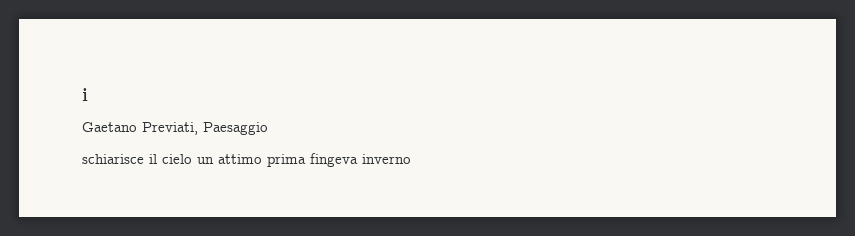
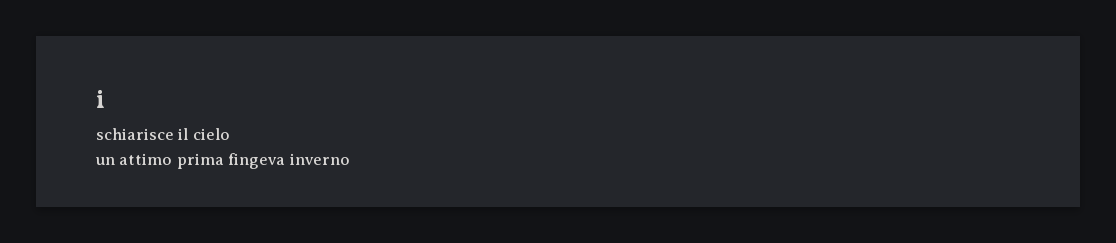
[82,122,268,135] // Gaetano Previati, Paesaggio -> (105, 99) none
(192, 159) none -> (230, 134) //

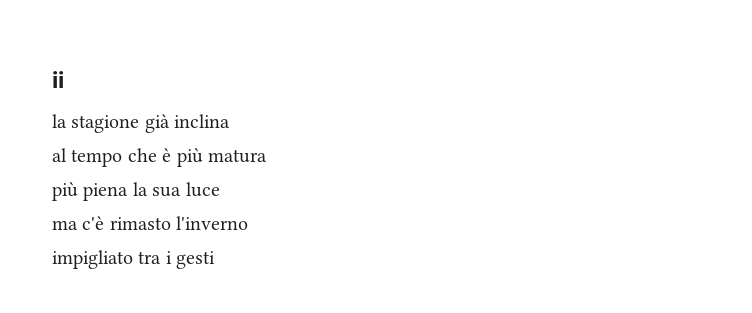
[96,90,105,108] [96,128,230,140] [95,153,350,169] i // schiarisce il cielo // un attimo prima fingeva inverno -> [52,71,64,88] [52,114,231,133] [52,148,267,167] [52,182,220,201] [52,216,249,230] [52,250,216,269] ii // la stagione già inclina // al tempo che è più matura // più piena la sua luce // ma c'è rimasto l'inverno // impigliato tra i gesti

